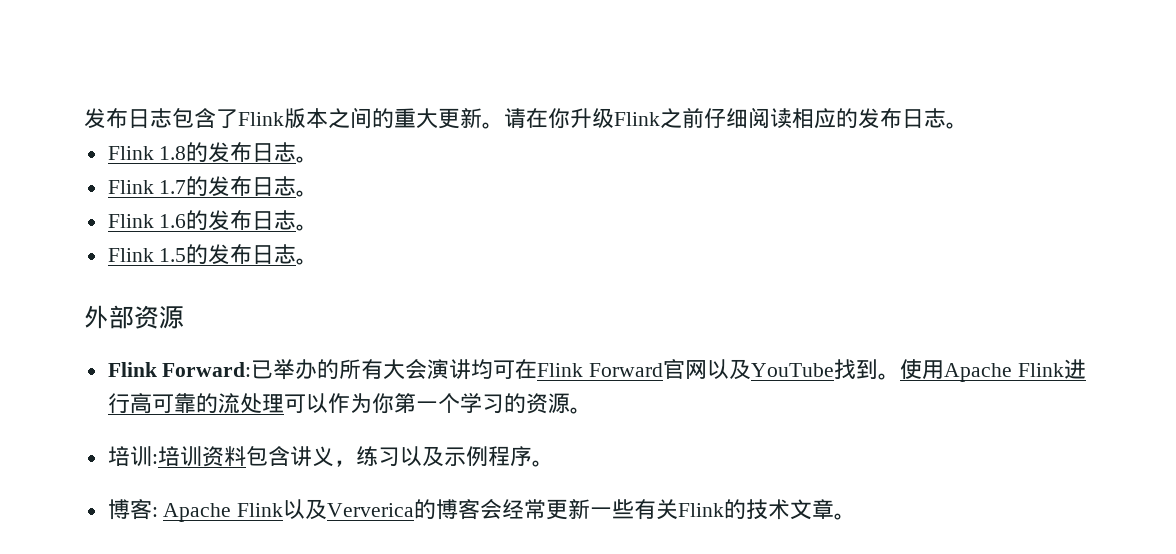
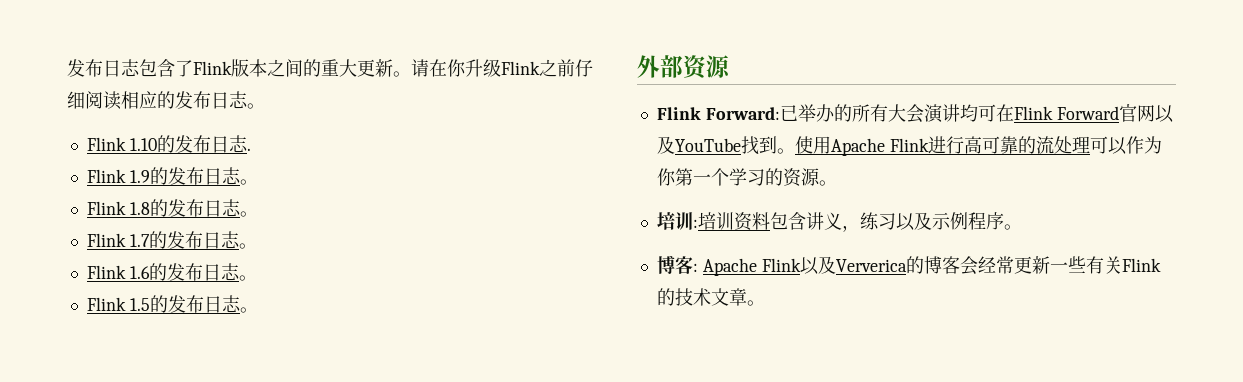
(968, 125) none -> [86,135,251,153] [86,167,258,185] // Flink 1.10的发布日志. // Flink 1.9的发布日志。

